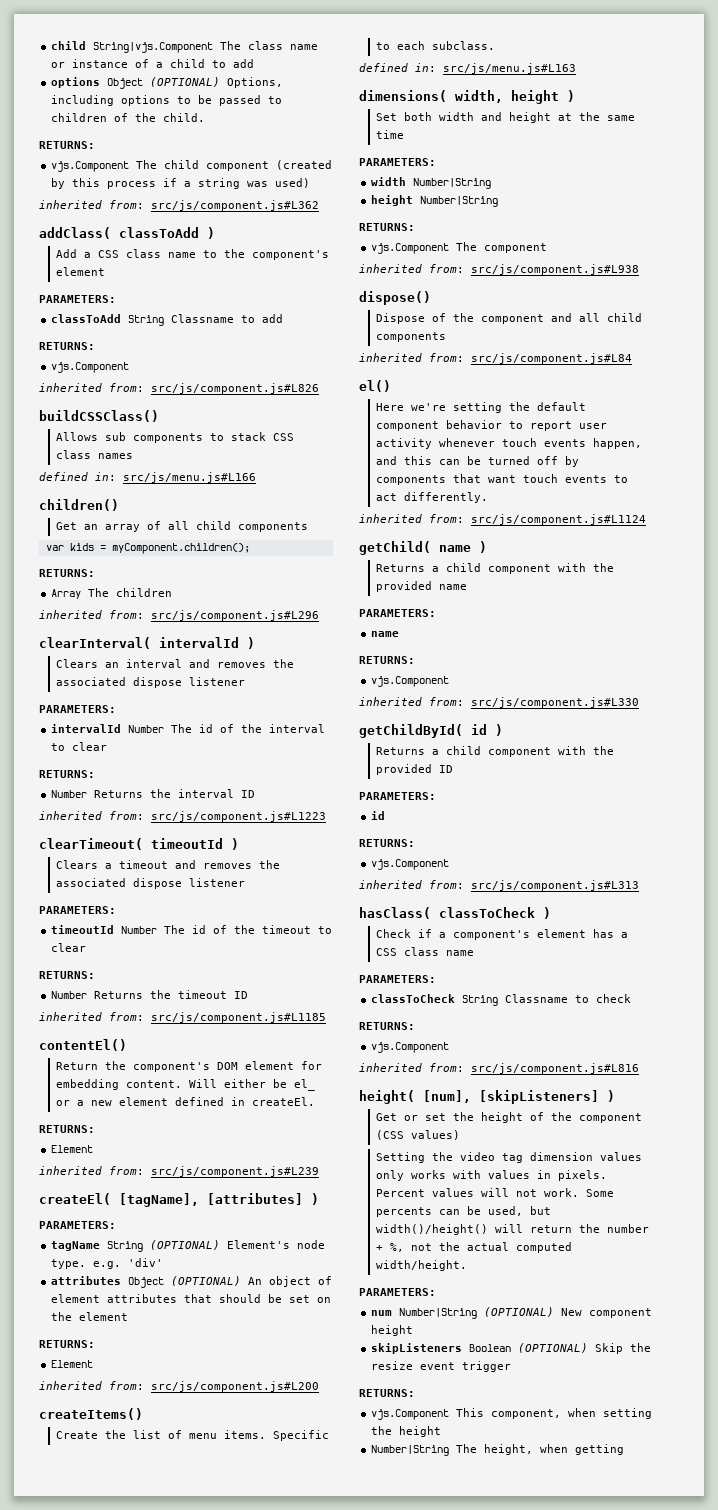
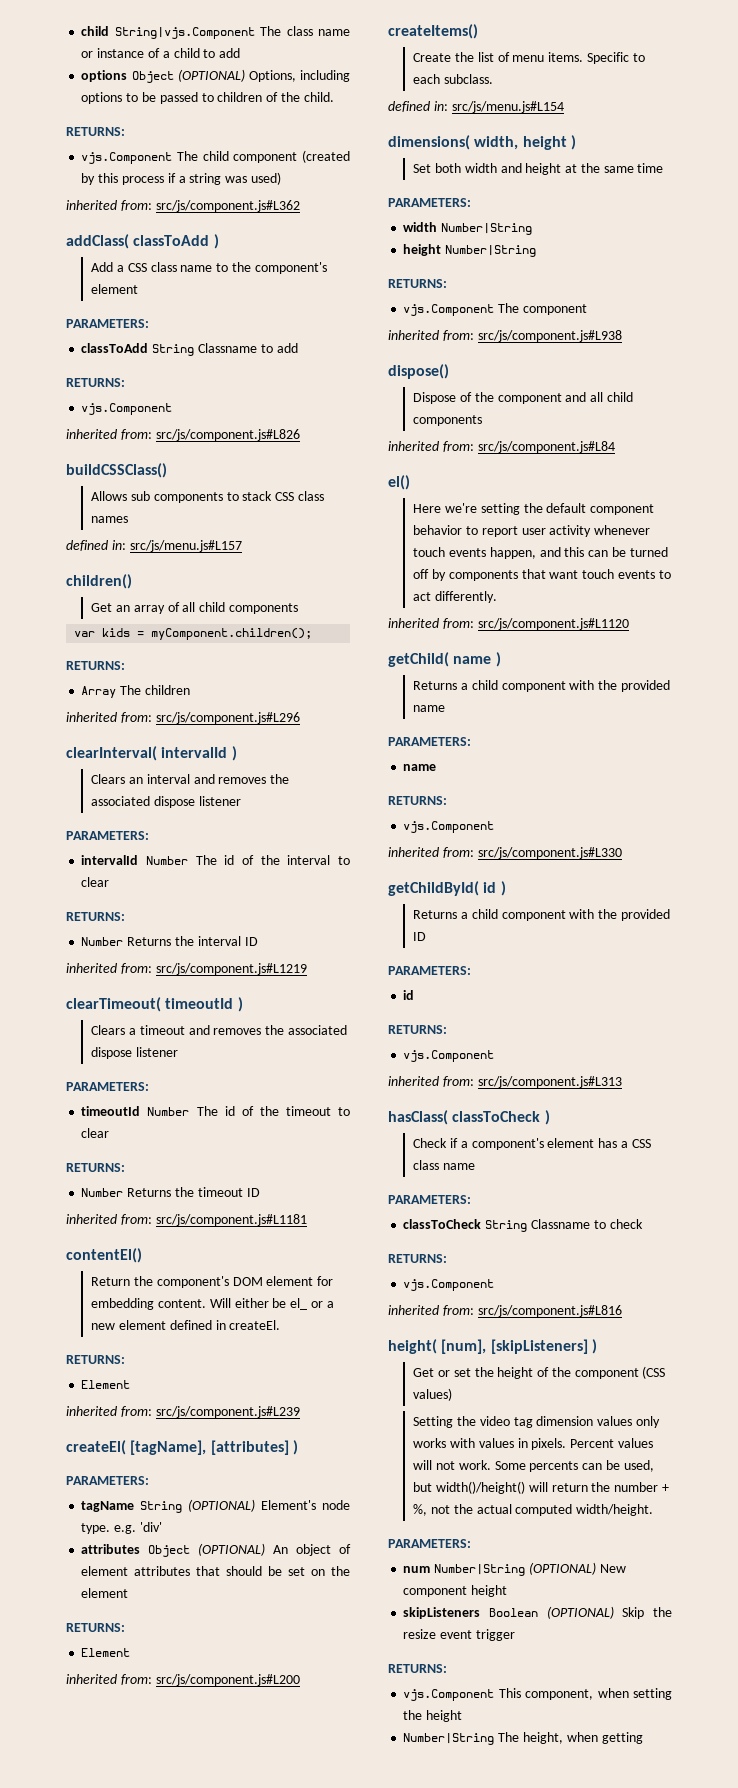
[123,472,256,483] src/js/menu.js#L166 -> [129,540,242,552] src/js/menu.js#L157
[151,811,326,822] src/js/component.js#L1223 -> [155,963,307,975] src/js/component.js#L1219
[151,1012,326,1023] src/js/component.js#L1185 -> [155,1214,307,1226] src/js/component.js#L1181
[443,63,576,74] src/js/menu.js#L163 -> [451,101,564,113] src/js/menu.js#L154
[471,514,646,525] src/js/component.js#L1124 -> [477,618,629,630] src/js/component.js#L1120

